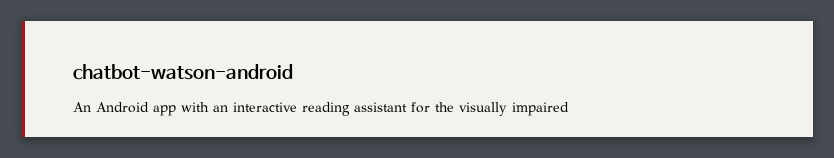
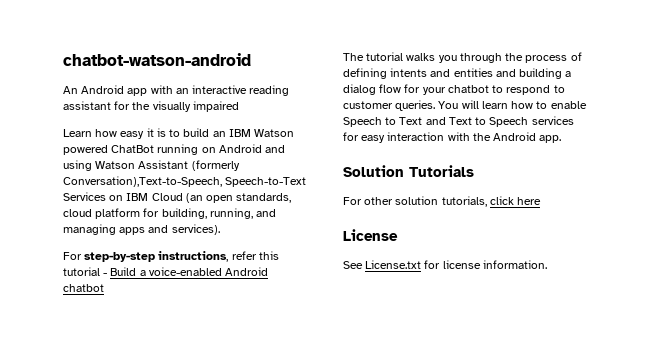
(569, 109) none -> [63,128,295,139] [63,144,286,155] [63,160,240,171] [63,176,307,187] [63,192,292,203] [63,208,277,219] [63,224,220,235] [63,251,279,262] [63,267,269,276] [63,284,104,292] [343,52,582,63] [343,68,572,79] [343,84,565,95] [343,100,587,111] [343,116,574,127] [343,132,562,143] [343,165,474,177] [343,196,542,207] [343,229,398,241] [343,260,547,269] // Learn how easy it is to build an IBM Watson powered ChatBot running on Android and using Watson Assistant (formerly Conversation),Text-to-Speech, Speech-to-Text Services on IBM Cloud (an open standards, cloud platform for building, running, and managing apps and services). // For step-by-step instructions, refer this tutorial - Build a voice-enabled Android chatbot // The tutorial walks you through the process of defining intents and entities and building a dialog flow for your chatbot to respond to customer queries. You will learn how to enable Speech to Text and Text to Speech services for easy interaction with the Android app. // Solution Tutorials // For other solution tutorials, click here // License // See License.txt for license information.

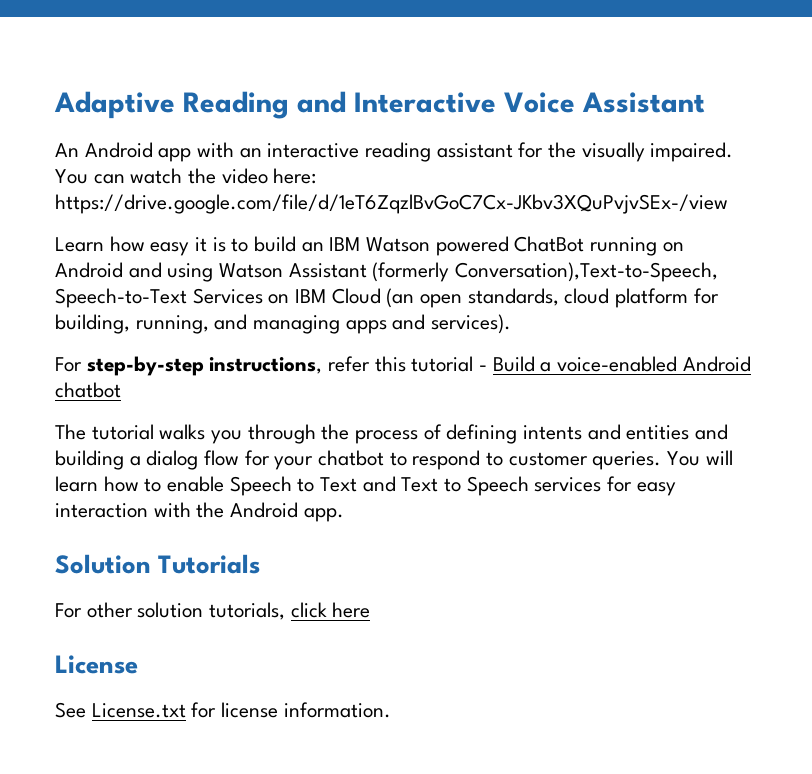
[63,53,251,66] chatbot-watson-android -> [54,91,705,119] Adaptive Reading and Interactive Voice Assistant
[192,101,239,112] impaired -> [650,142,734,162] [55,168,317,184] [55,194,728,214] impaired. You can watch the video here: https://drive.google.com/file/d/1eT6ZqzlBvGoC7Cx-JKbv3XQuPvjvSEx-/view

